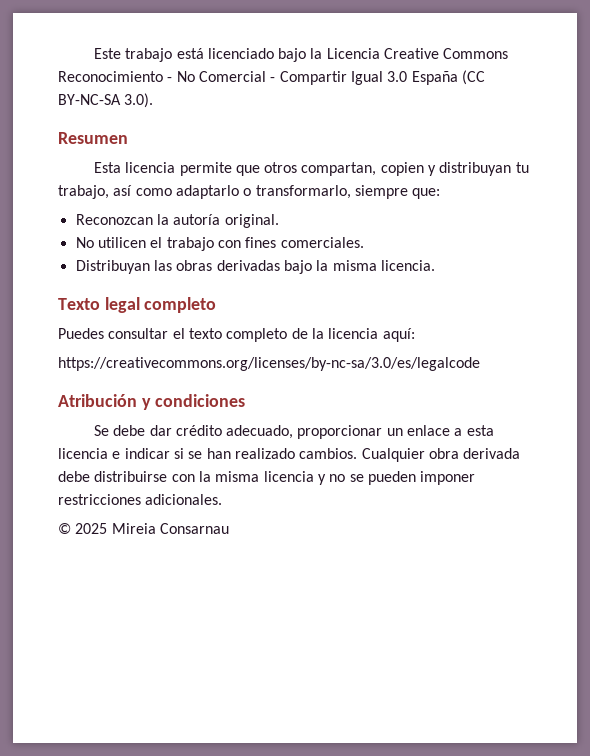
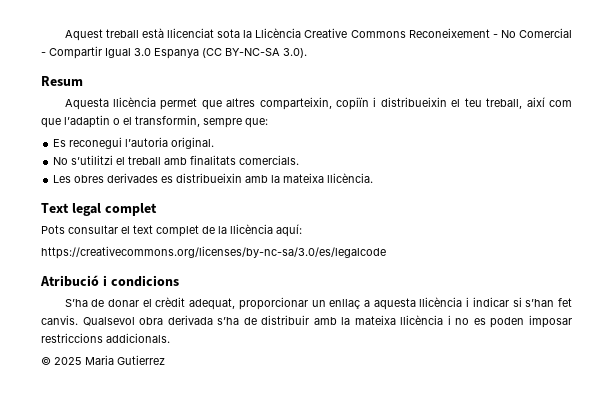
[93,48,380,62] Este trabajo está licenciado bajo la Licencia -> [64,28,302,41] Aquest treball està llicenciat sota la Llicència
[58,71,163,82] Reconocimiento -> [408,28,490,38] Reconeixement
[411,71,458,85] España -> [154,48,199,59] Espanya
[58,132,128,144] [93,162,529,176] [58,185,441,199] [75,214,279,228] [75,237,364,251] [75,260,435,274] [58,297,217,313] [58,328,288,342] Resumen // Esta licencia permite que otros compartan, copien y distribuyan tu trabajo, así como adaptarlo o transformarlo, siempre que: // Reconozcan la autoría original. // No utilicen el trabajo con fines comerciales. // Distribuyan las obras derivadas bajo la misma licencia. // Texto legal completo // Puedes consultar el texto completo -> [41,76,83,86] [64,97,573,110] [41,115,268,128] [53,137,215,149] [53,155,300,165] [53,173,374,183] [41,203,157,216] [41,225,199,237] Resum // Aquesta llicència permet que altres comparteixin, copiïn i distribueixin el teu treball, així com que l’adaptin o el transformin, sempre que: // Es reconegui l’autoria original. // No s’utilitzi el treball amb finalitats comercials. // Les obres derivades es distribueixin amb la mateixa llicència. // Text legal complet // Pots consultar el text complet
[328,328,379,339] licencia -> [230,224,273,234] llicència
[58,394,246,410] [93,425,494,439] [58,448,521,462] [58,471,476,485] [58,494,223,505] Atribución y condiciones // Se debe dar crédito adecuado, proporcionar un enlace a esta licencia e indicar si se han realizado cambios. Cualquier obra derivada debe distribuirse con la misma licencia y no se pueden imponer restricciones adicionales. -> [40,275,179,287] [64,297,572,310] [41,315,573,328] [41,333,170,343] Atribució i condicions // S’ha de donar el crèdit adequat, proporcionar un enllaç a aquesta llicència i indicar si s’han fet canvis. Qualsevol obra derivada s’ha de distribuir amb la mateixa llicència i no es poden imposar restriccions addicionals.
[111,523,229,534] Mireia Consarnau -> [85,355,165,365] Maria Gutierrez

